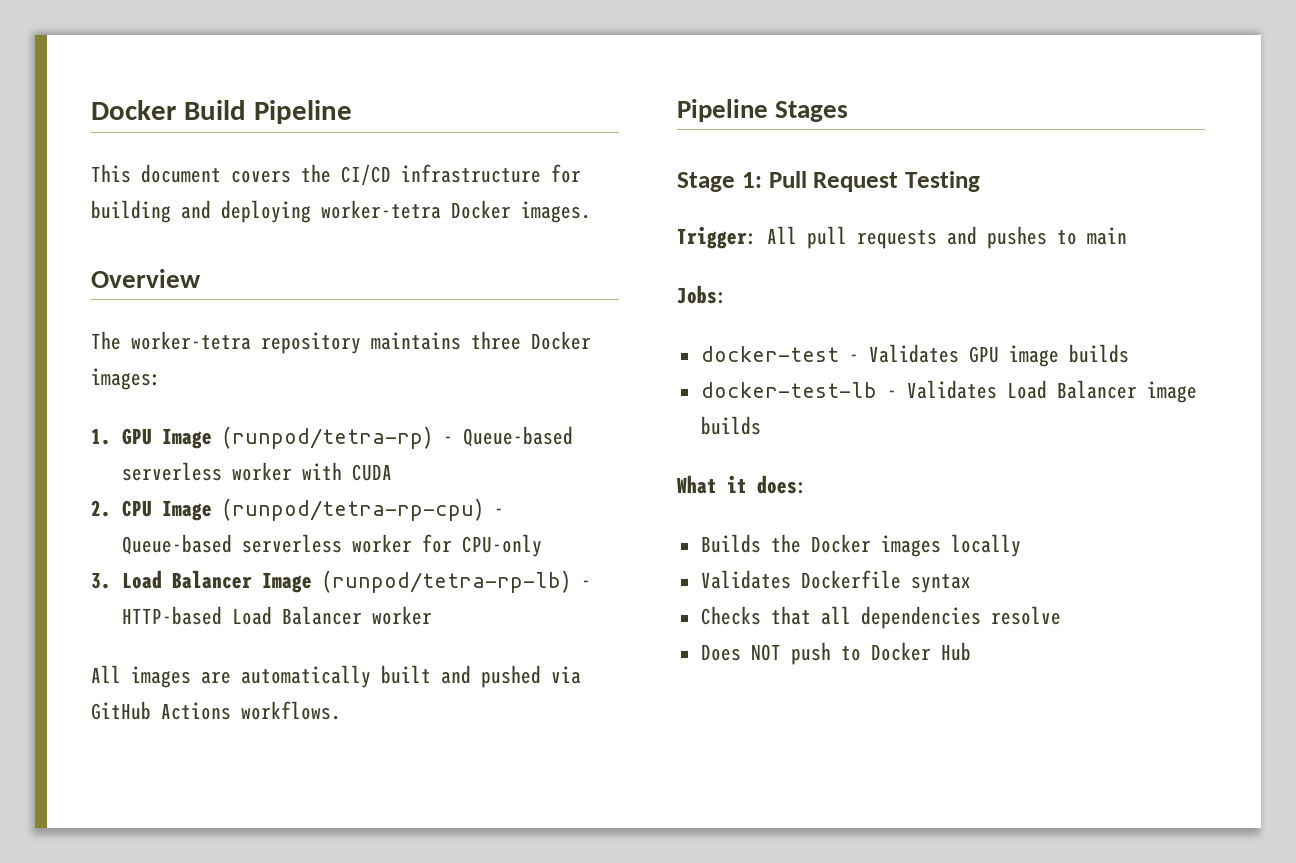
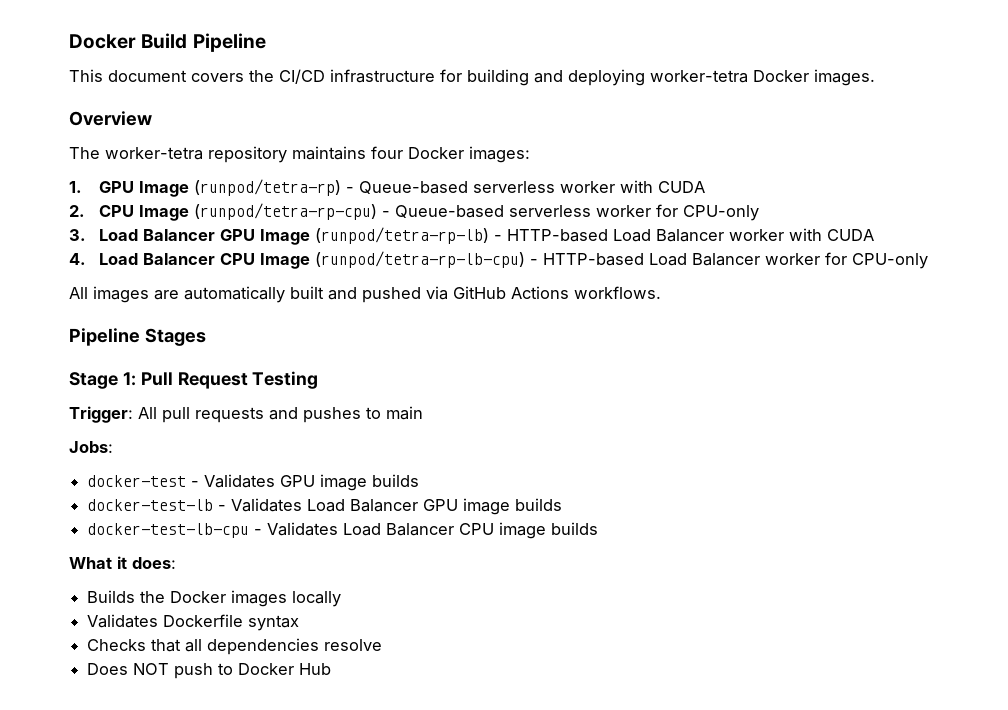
[471,331,521,350] three -> [371,146,403,159] four
(252, 579) none -> [219,229,255,241] GPU
(432, 615) none -> [788,228,874,241] [69,251,928,269] with CUDA // 4. Load Balancer CPU Image (runpod/tetra-rp-lb-cpu) - HTTP-based Load Balancer worker for CPU-only
(1137, 389) none -> [423,498,563,515] [87,522,495,538] GPU image builds // docker-test-lb-cpu - Validates Load Balancer CPU

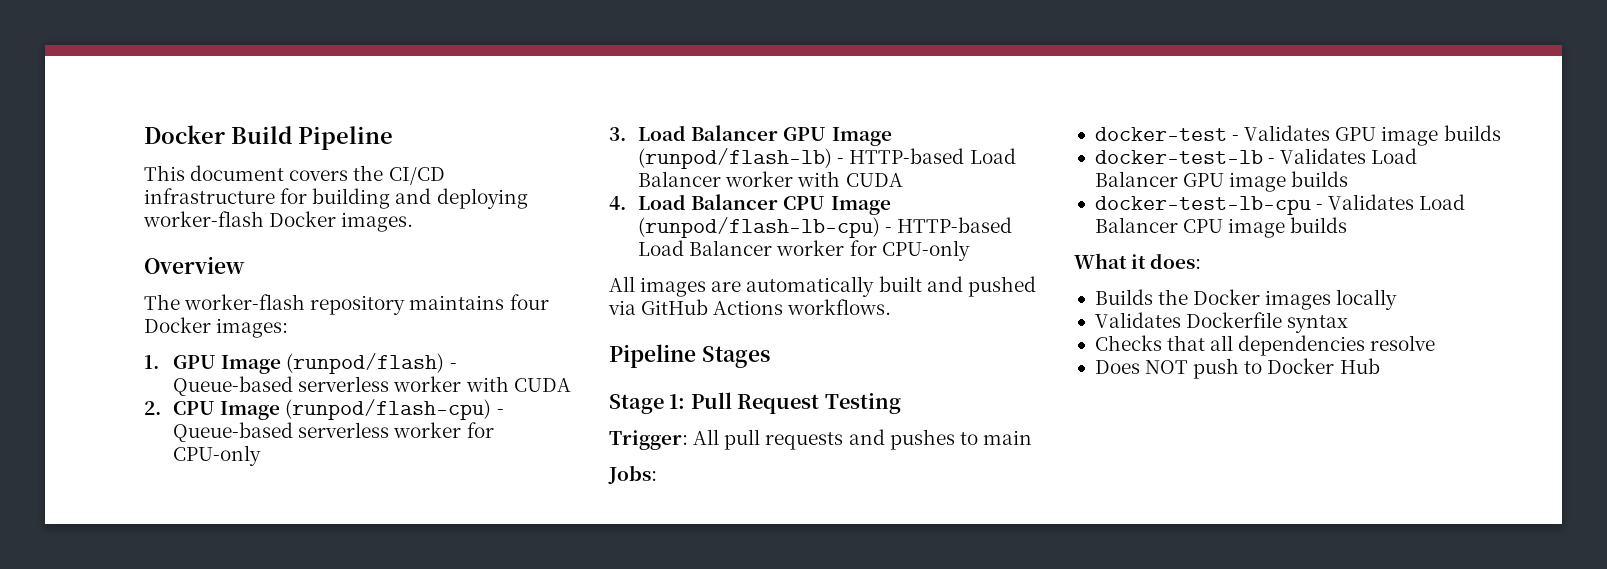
[650,70,748,83] worker-tetra -> [143,211,264,227] worker-flash
[105,147,203,160] worker-tetra -> [184,294,306,310] worker-flash
[193,179,341,196] (runpod/tetra-rp) -> [286,353,445,374] (runpod/flash)
[193,203,377,220] (runpod/tetra-rp-cpu) -> [285,399,492,420] (runpod/flash-cpu)
[314,227,489,244] (runpod/tetra-rp-lb) -> [638,148,833,169] (runpod/flash-lb)
[314,251,525,268] (runpod/tetra-rp-lb-cpu) -> [638,217,881,238] (runpod/flash-lb-cpu)

